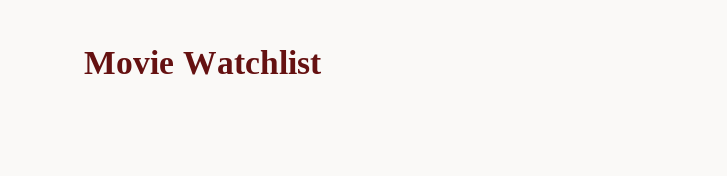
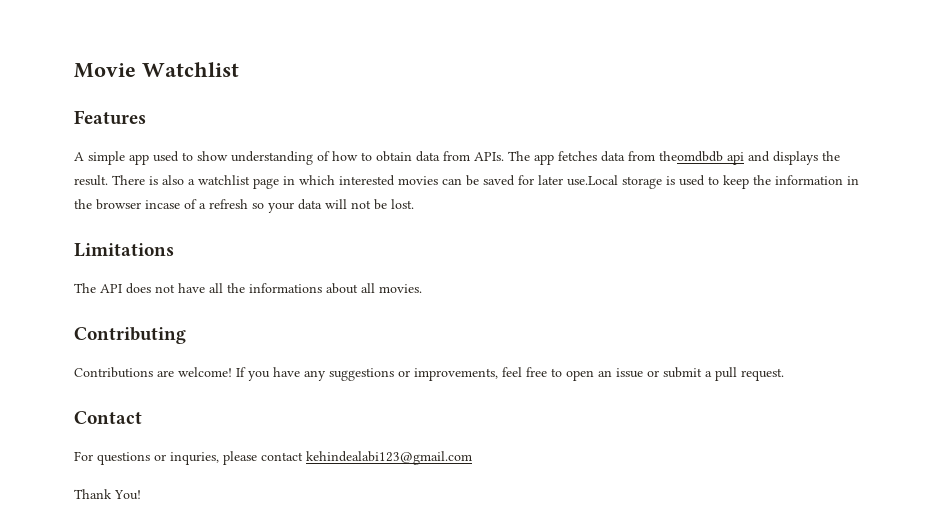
(323, 62) none -> [74,110,146,125] [74,151,840,165] [74,175,859,189] [74,199,414,213] [74,243,174,257] [74,283,422,294] [74,327,186,344] [74,367,784,381] [74,411,142,424] [74,451,472,465] [74,489,141,500] // Features // A simple app used to show understanding of how to obtain data from APIs. The app fetches data from theomdbdb api and displays the result. There is also a watchlist page in which interested movies can be saved for later use.Local storage is used to keep the information in the browser incase of a refresh so your data will not be lost. // Limitations // The API does not have all the informations about all movies. // Contributing // Contributions are welcome! If you have any suggestions or improvements, feel free to open an issue or submit a pull request. // Contact // For questions or inquries, please contact kehindealabi123@gmail.com // Thank You!

